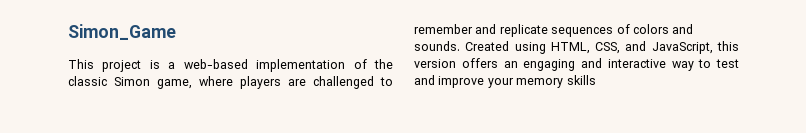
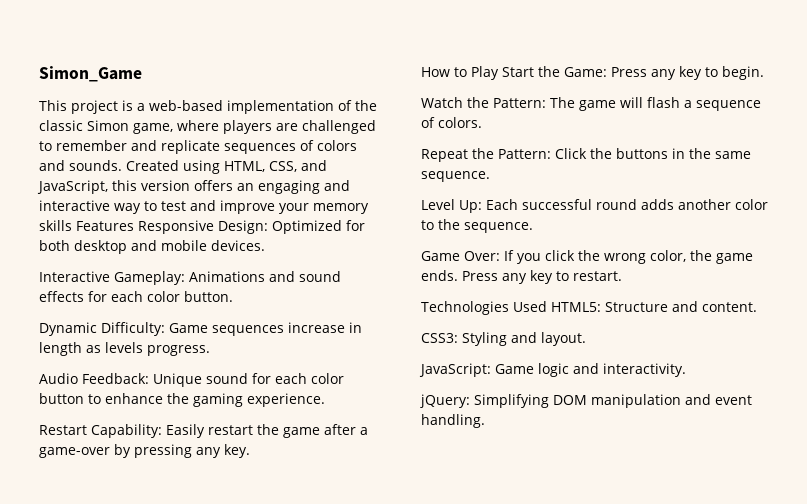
(596, 80) none -> [76,220,365,234] [39,240,265,254] [39,271,341,285] [39,291,233,302] [39,322,362,336] [39,342,210,356] [39,373,344,387] [39,393,325,407] [39,424,368,438] [39,444,250,458] [421,66,764,80] [421,97,761,111] [421,117,482,128] [421,148,751,162] [421,171,490,182] [421,199,768,213] [421,219,533,233] [421,250,753,264] [421,270,622,284] [421,301,757,315] [421,332,586,346] [419,363,686,377] [420,394,752,408] [421,414,485,428] Features Responsive Design: Optimized for both desktop and mobile devices. // Interactive Gameplay: Animations and sound effects for each color button. // Dynamic Difficulty: Game sequences increase in length as levels progress. // Audio Feedback: Unique sound for each color button to enhance the gaming experience. // Restart Capability: Easily restart the game after a game-over by pressing any key. // How to Play Start the Game: Press any key to begin. // Watch the Pattern: The game will flash a sequence of colors. // Repeat the Pattern: Click the buttons in the same sequence. // Level Up: Each successful round adds another color to the sequence. // Game Over: If you click the wrong color, the game ends. Press any key to restart. // Technologies Used HTML5: Structure and content. // CSS3: Styling and layout. // JavaScript: Game logic and interactivity. // jQuery: Simplifying DOM manipulation and event handling.

